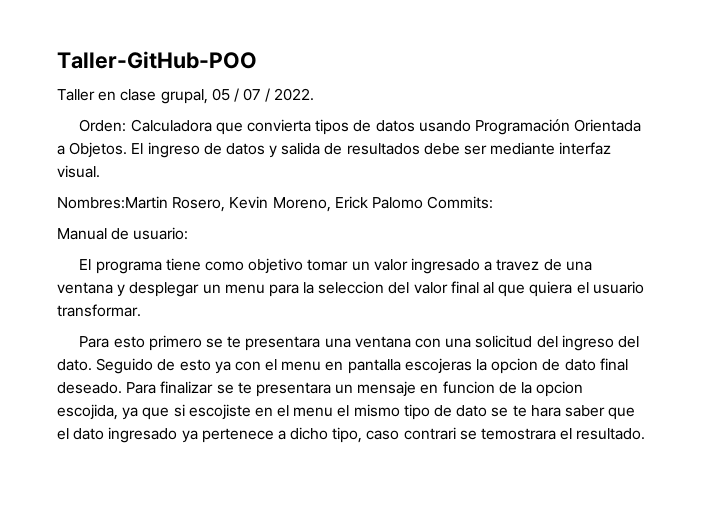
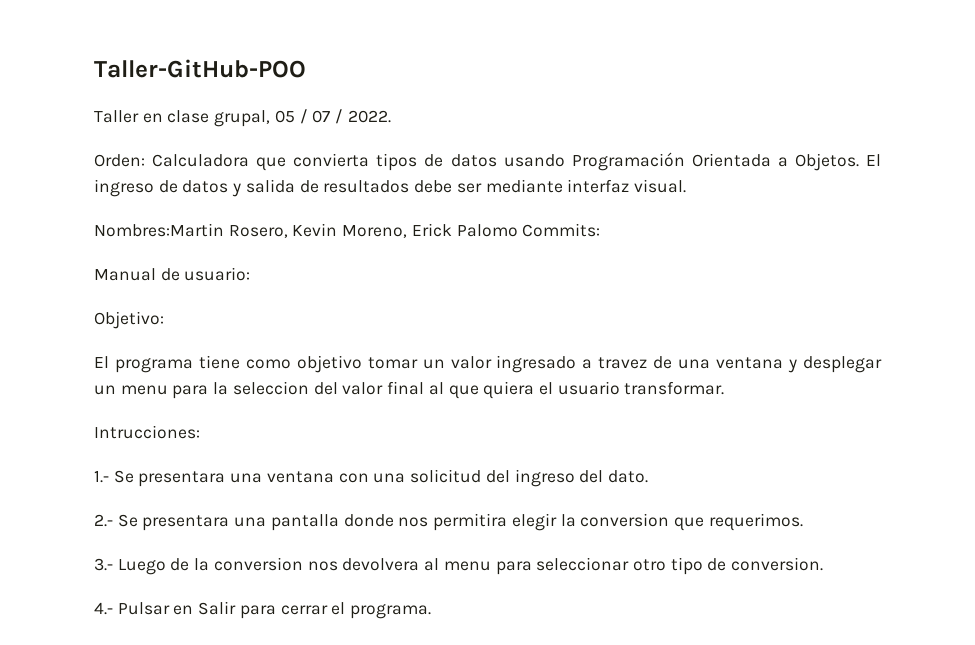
(189, 233) none -> [94,311,164,329] // Objetivo:
[79,335,242,351] Para esto primero se te -> [94,425,200,439] [94,470,134,483] Intrucciones: // 1.- Se
[96,358,628,374] [57,381,584,397] [57,404,636,420] [57,427,646,443] Seguido de esto ya con el menu en pantalla escojeras la opcion de dato final deseado. Para finalizar se te presentara un mensaje en funcion de la opcion escojida, ya que si escojiste en el menu el mismo tipo de dato se te hara saber que el dato ingresado ya pertenece a dicho tipo, caso contrari se temostrara el resultado. -> [94,513,803,531] [94,557,824,575] [94,601,432,619] // 2.- Se presentara una pantalla donde nos permitira elegir la conversion que requerimos. // 3.- Luego de la conversion nos devolvera al menu para seleccionar otro tipo de conversion. // 4.- Pulsar en Salir para cerrar el programa.

